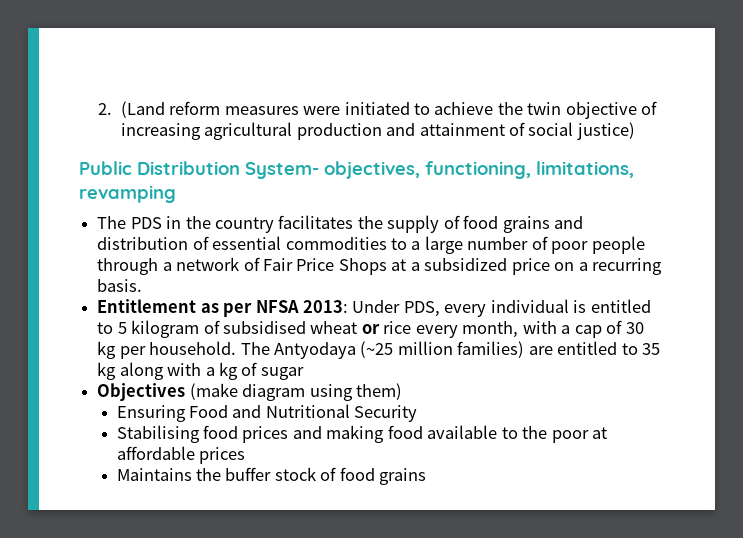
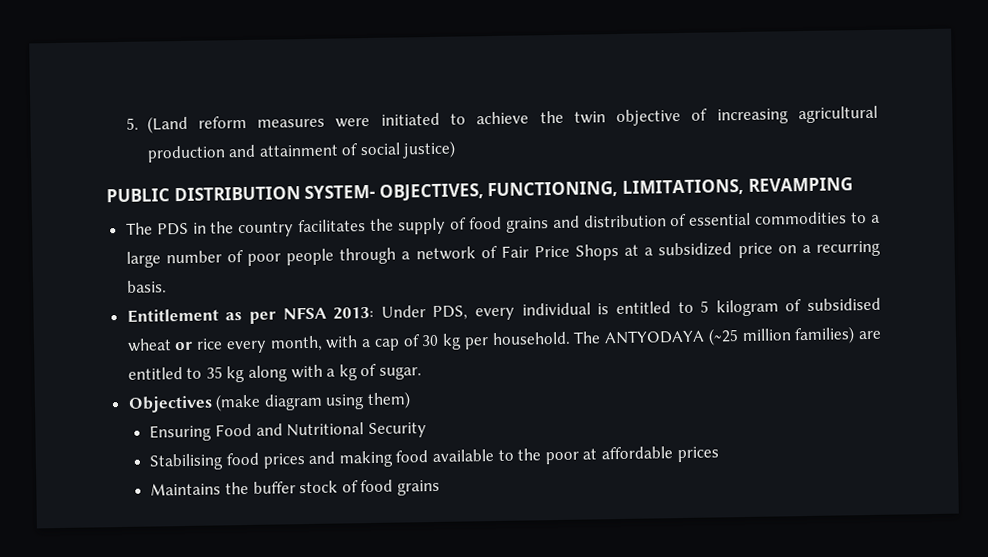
[98,103,113,115] 2. -> [125,117,139,130] 5.
[79,161,634,179] [79,185,176,203] Public Distribution System- objectives, functioning, limitations, revamping -> [106,177,853,203] PUBLIC DISTRIBUTION SYSTEM- OBJECTIVES, FUNCTIONING, LIMITATIONS, REVAMPING
[273,342,356,359] Antyodaya -> [604,329,706,345] ANTYODAYA
[260,367,304,380] sugar -> [379,366,423,380] sugar.

